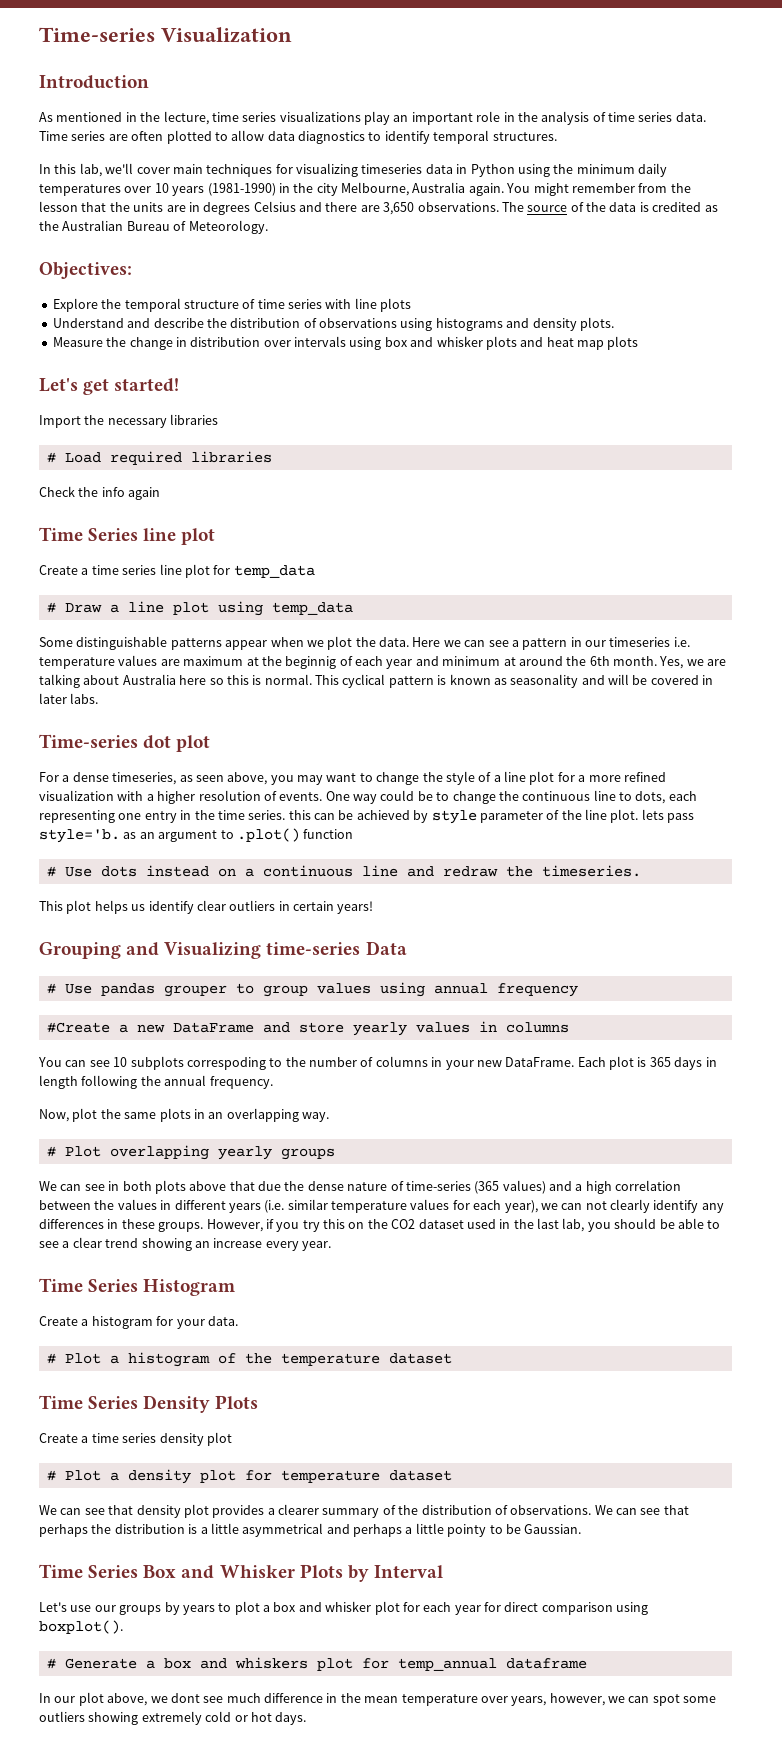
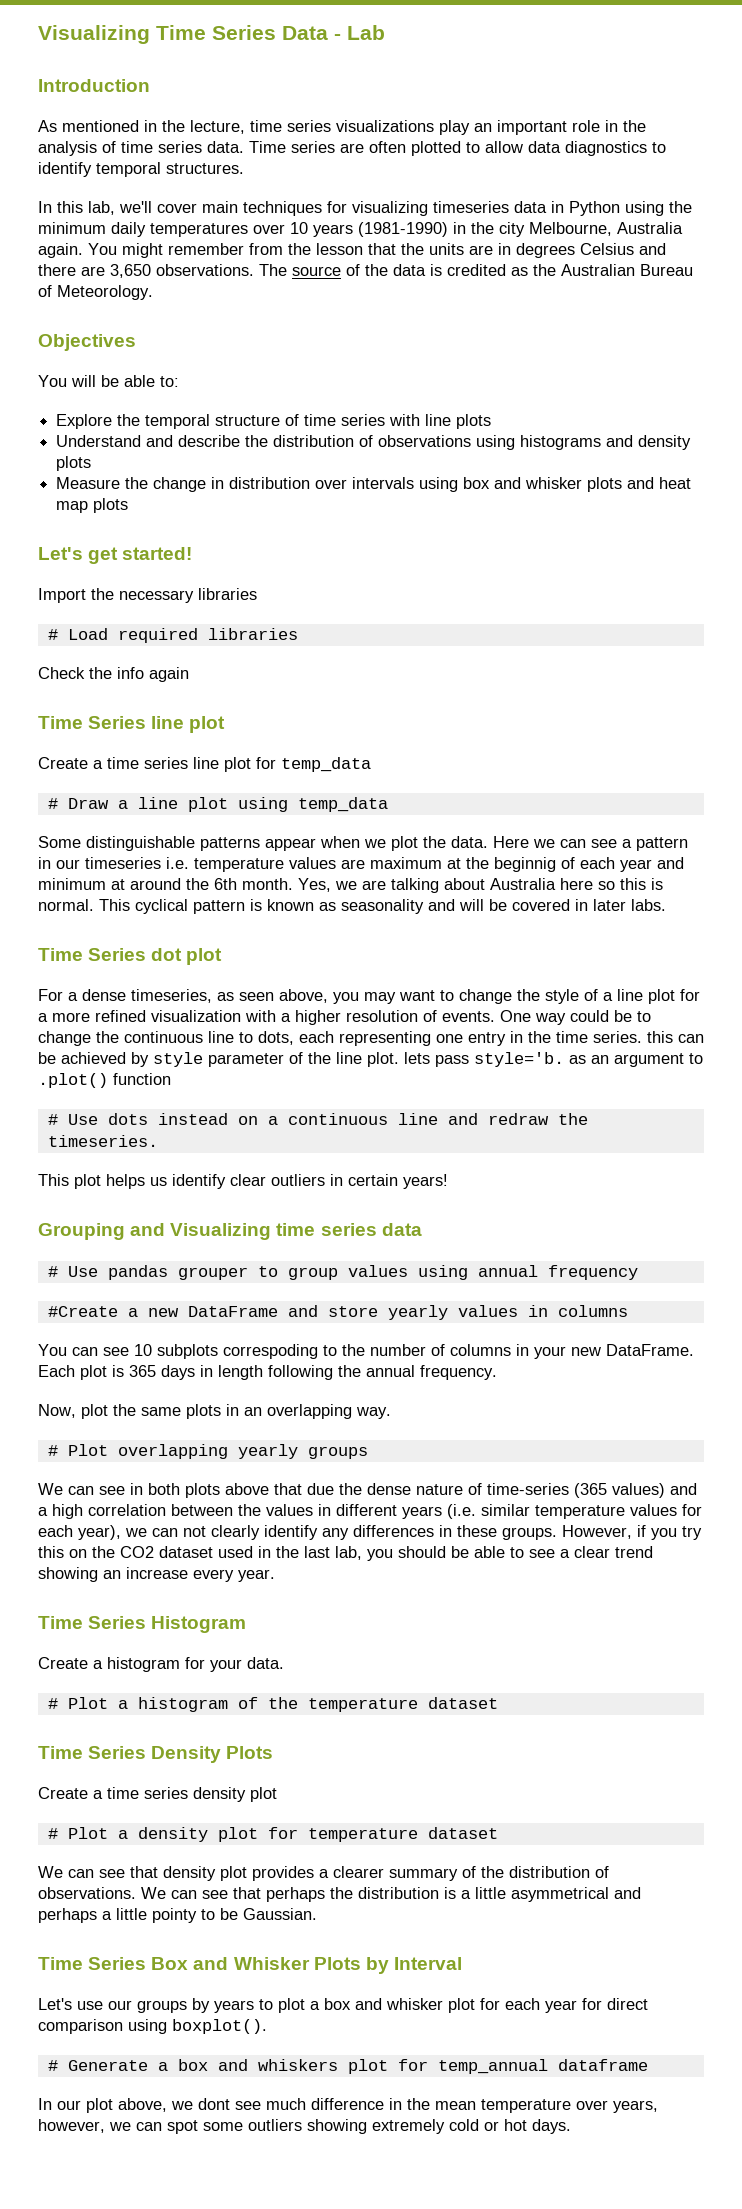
[39,27,292,43] Time-series Visualization -> [38,25,385,44] Visualizing Time Series Data - Lab
[39,262,132,279] Objectives: -> [38,334,136,351] [38,375,179,387] Objectives // You will be able to:
[579,317,614,331] plots. -> [56,456,92,471] plots
[39,734,138,748] Time-series -> [38,948,147,961] Time Series
[266,941,407,955] time-series Data -> [276,1223,422,1236] time series data

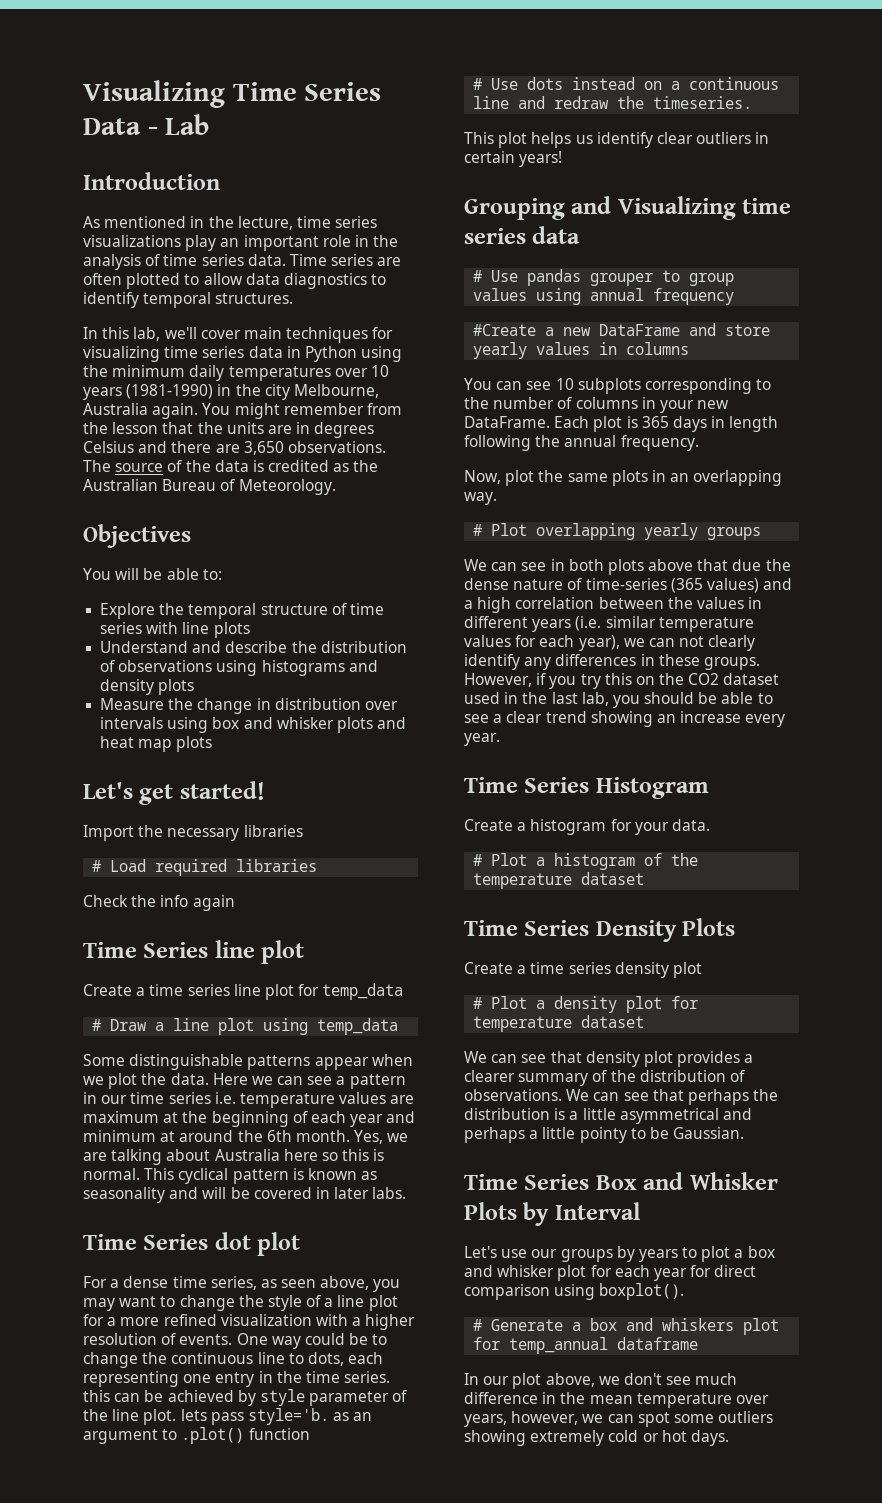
[433,201,509,213] timeseries -> [164,346,245,358] time series
[85,857,161,869] timeseries -> [130,1092,211,1104] time series
[494,857,556,872] beginnig -> [211,1111,289,1127] beginning
[131,989,212,1003] timeseries, -> [172,1276,257,1290] time series,
[223,1344,318,1359] correspoding -> [644,378,752,394] corresponding
[198,2098,230,2110] dont -> [623,1373,662,1385] don't

